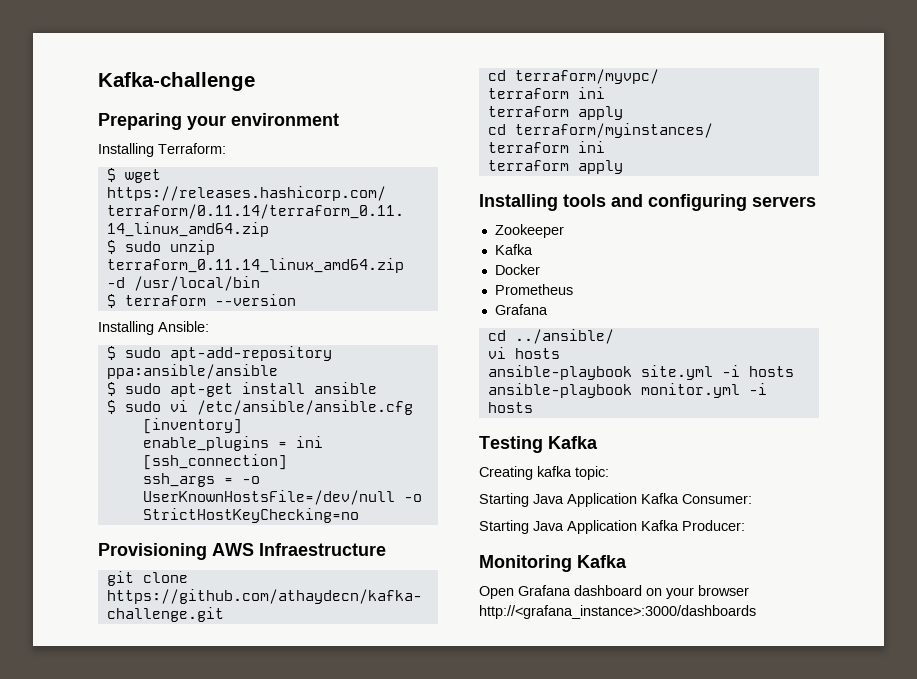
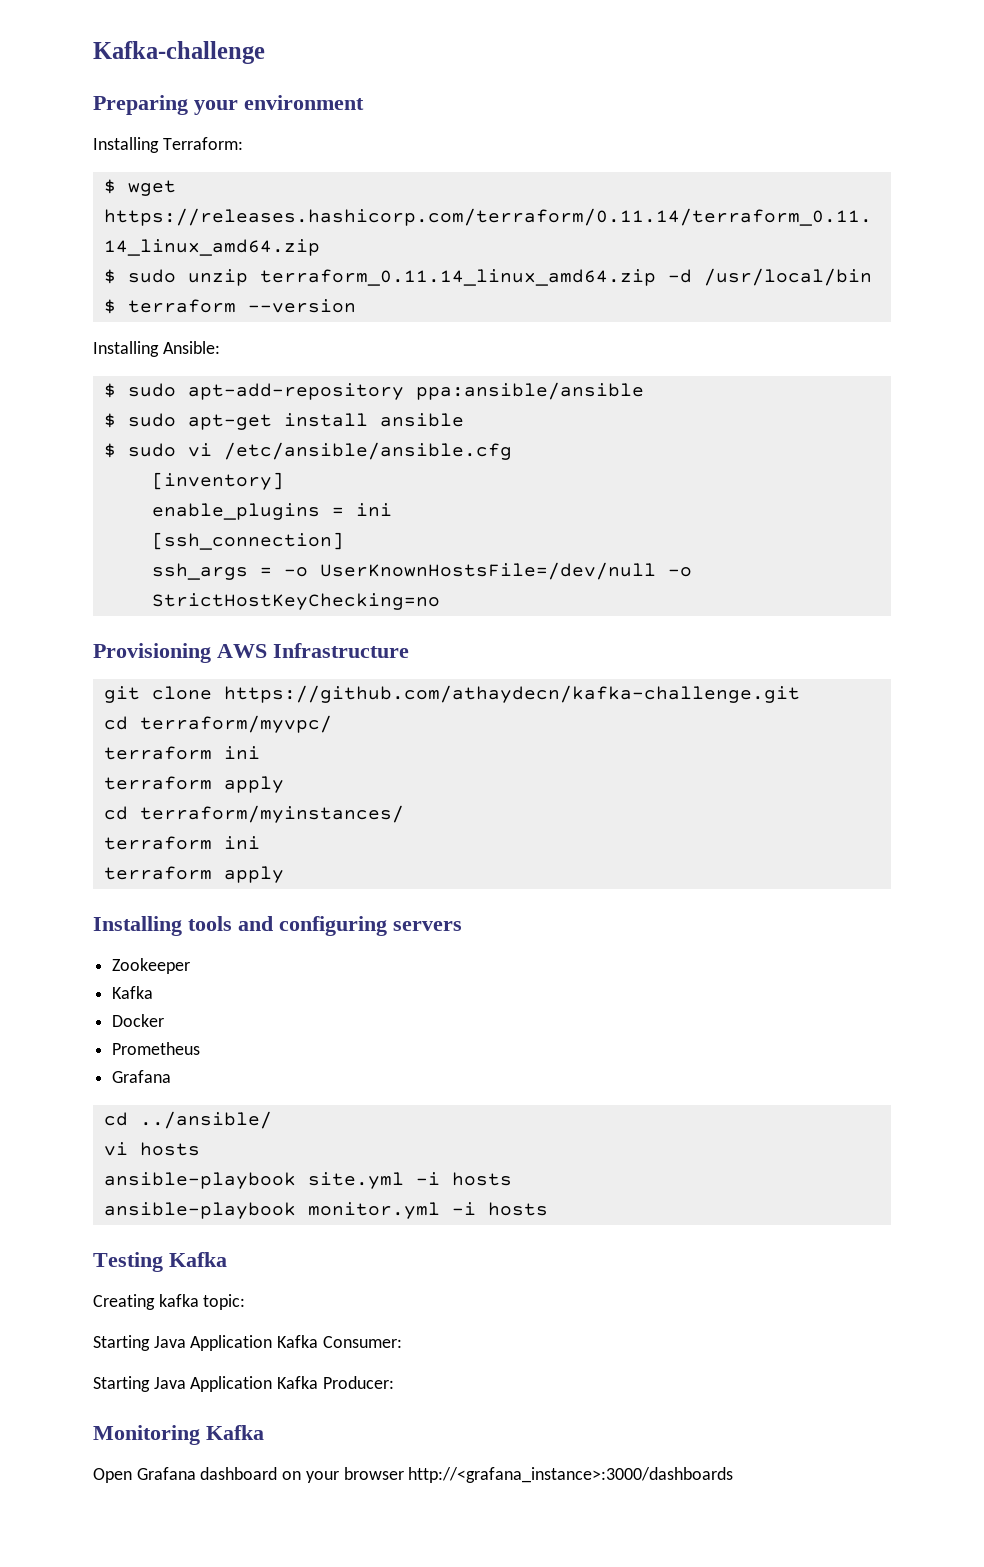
[259,543,386,556] Infraestructure -> [273,643,409,658] Infrastructure

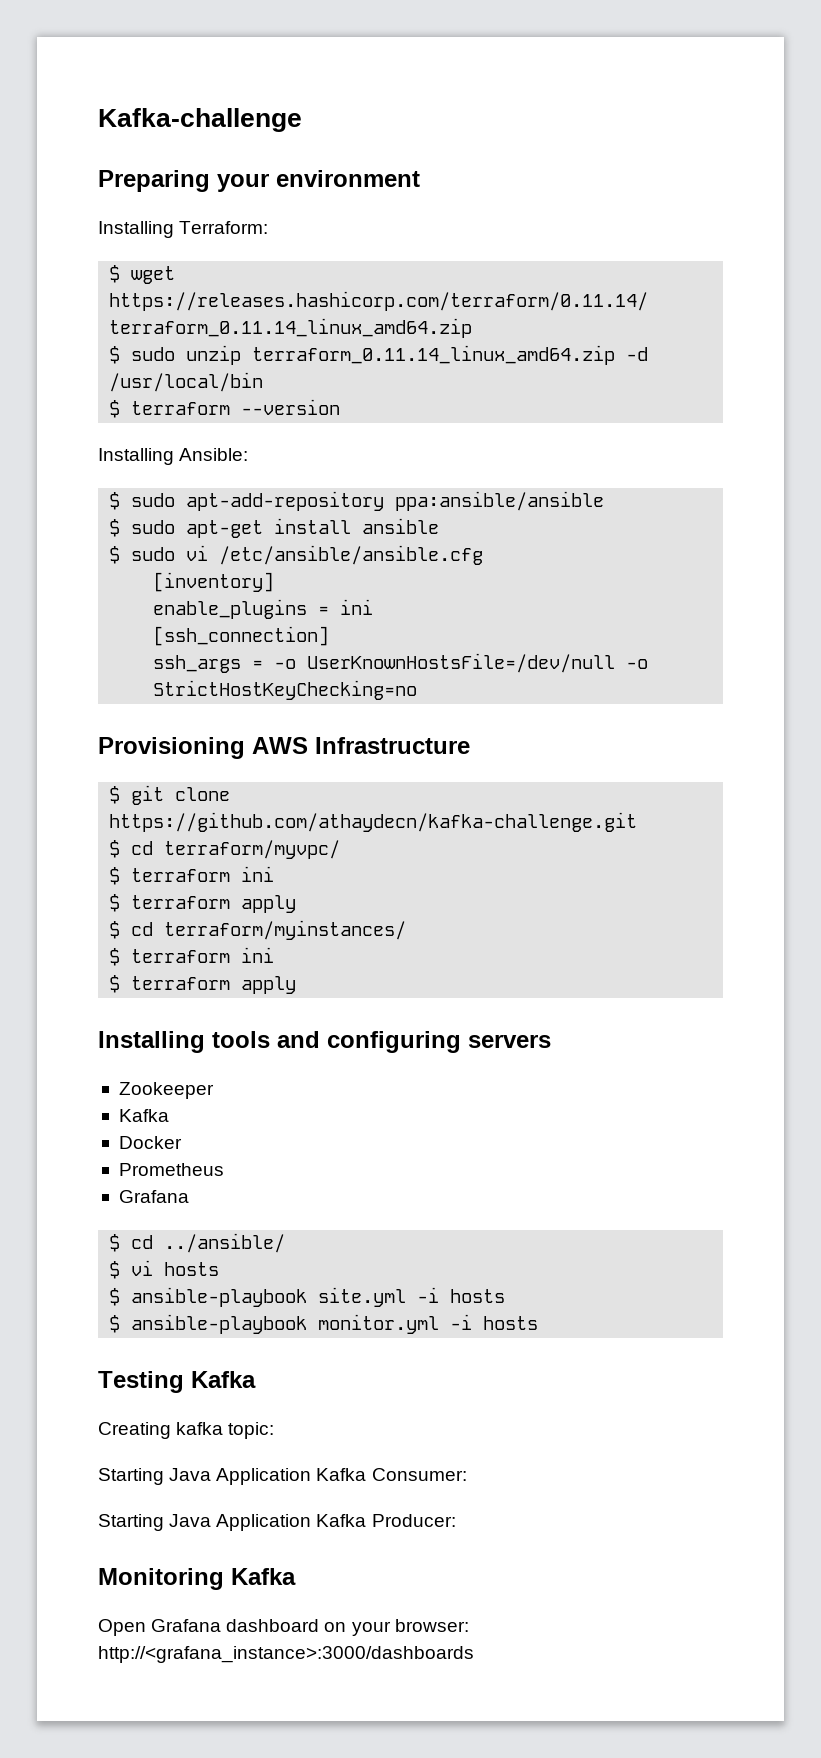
(409, 650) none -> [109,786,121,804] $
(800, 694) none -> [109,840,121,858] $
[103,746,260,760] [103,776,284,793] terraform ini // terraform apply // -> [109,866,275,885] [109,894,297,913] [109,921,121,939] $ terraform ini // $ terraform apply // $
[103,836,260,850] terraform ini // -> [109,947,275,966] [109,975,121,993] $ terraform ini // $
(172, 1076) none -> [109,1234,121,1252] $
(272, 1120) none -> [109,1261,121,1279] $
(200, 1149) none -> [109,1288,121,1306] $
(512, 1179) none -> [109,1315,121,1333] $
[343,1467,404,1480] browser -> [394,1619,469,1632] browser:

